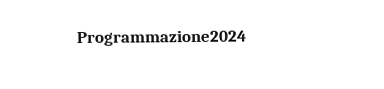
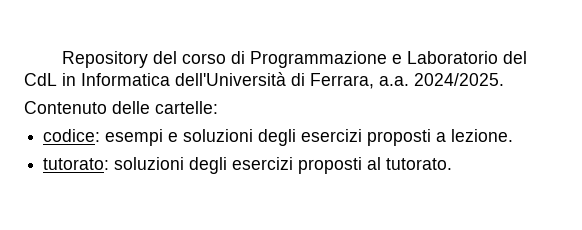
[76,29,247,47] Programmazione2024 -> [61,51,527,68] [24,72,504,89] [24,101,218,114] [43,129,514,146] [43,157,453,174] Repository del corso di Programmazione e Laboratorio del CdL in Informatica dell'Università di Ferrara, a.a. 2024/2025. // Contenuto delle cartelle: // codice: esempi e soluzioni degli esercizi proposti a lezione. // tutorato: soluzioni degli esercizi proposti al tutorato.

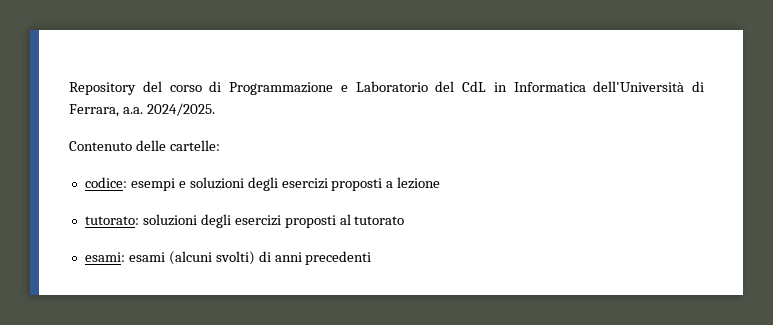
[451,129,514,142] lezione. -> [397,177,441,189] lezione
[386,158,453,170] tutorato. -> [354,216,405,225] [84,251,372,265] tutorato // esami: esami (alcuni svolti) di anni precedenti

